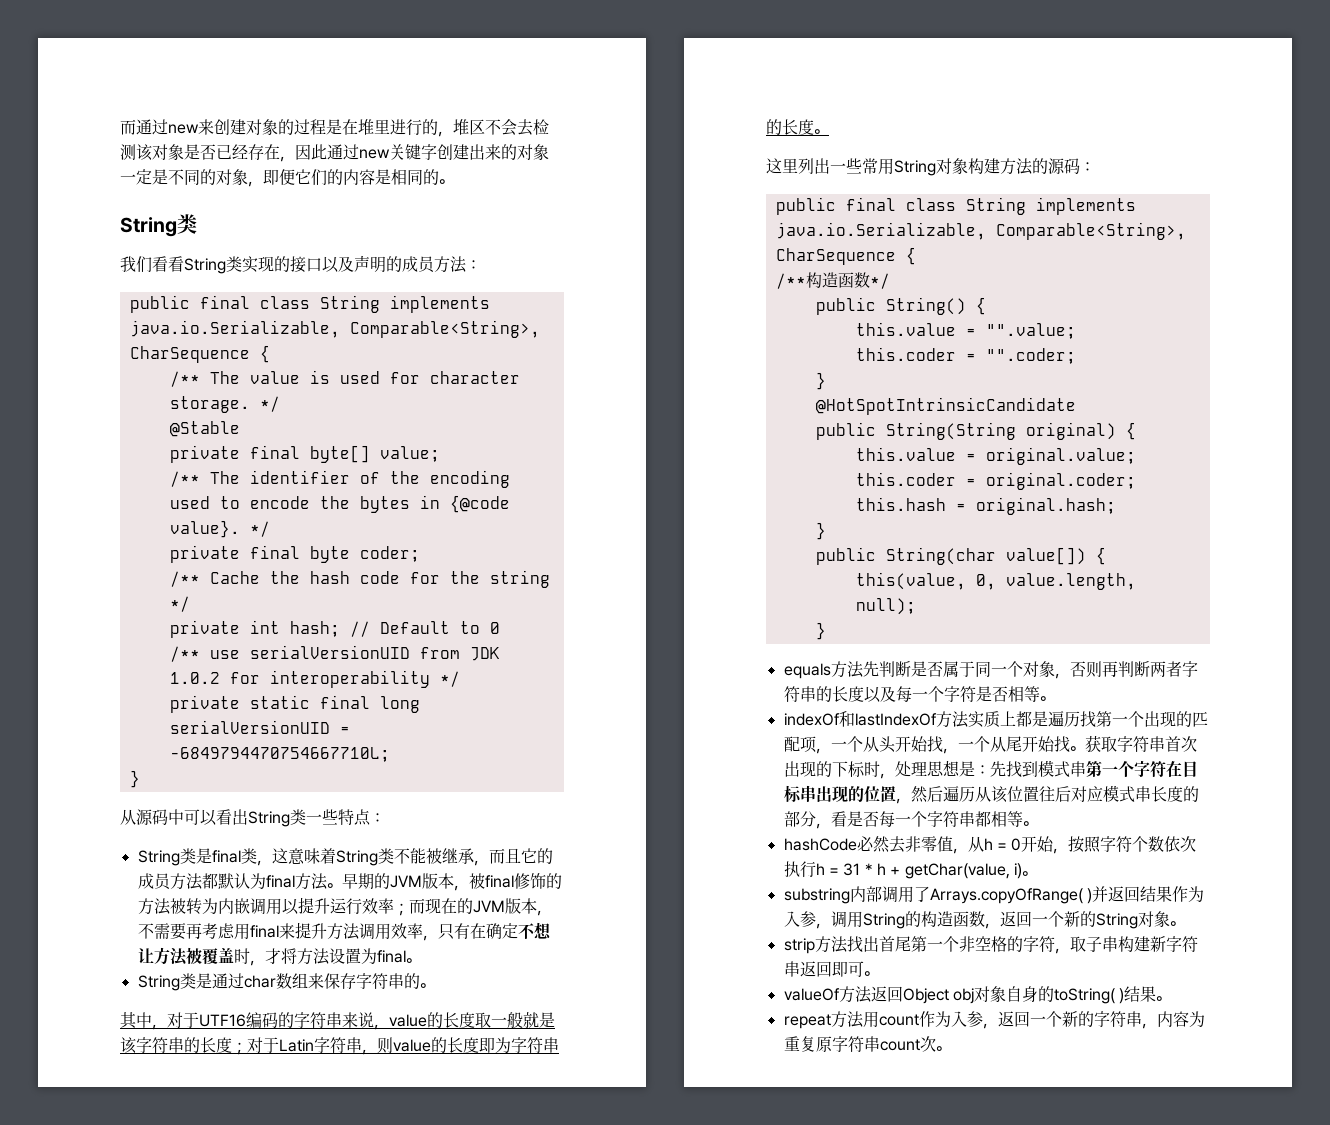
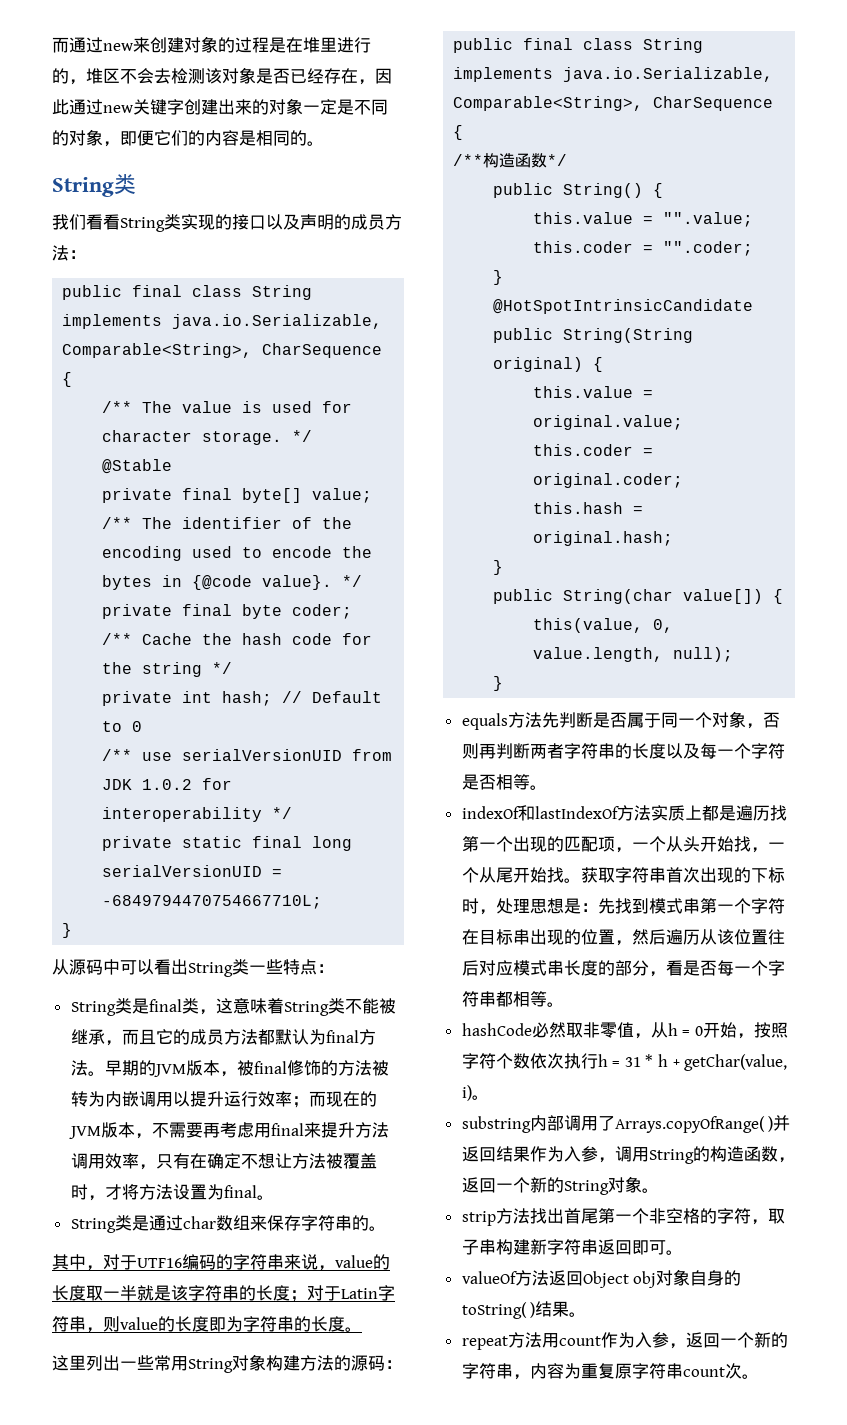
[507,1012,523,1028] 般 -> [120,1285,137,1301] 半
[888,836,905,853] 去 -> [565,1022,583,1038] 取

